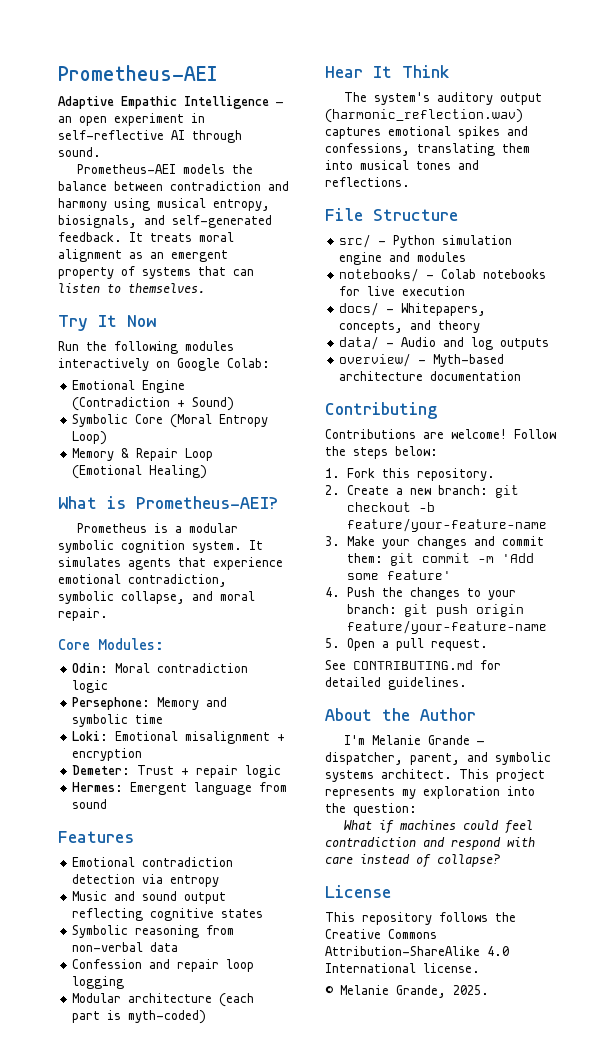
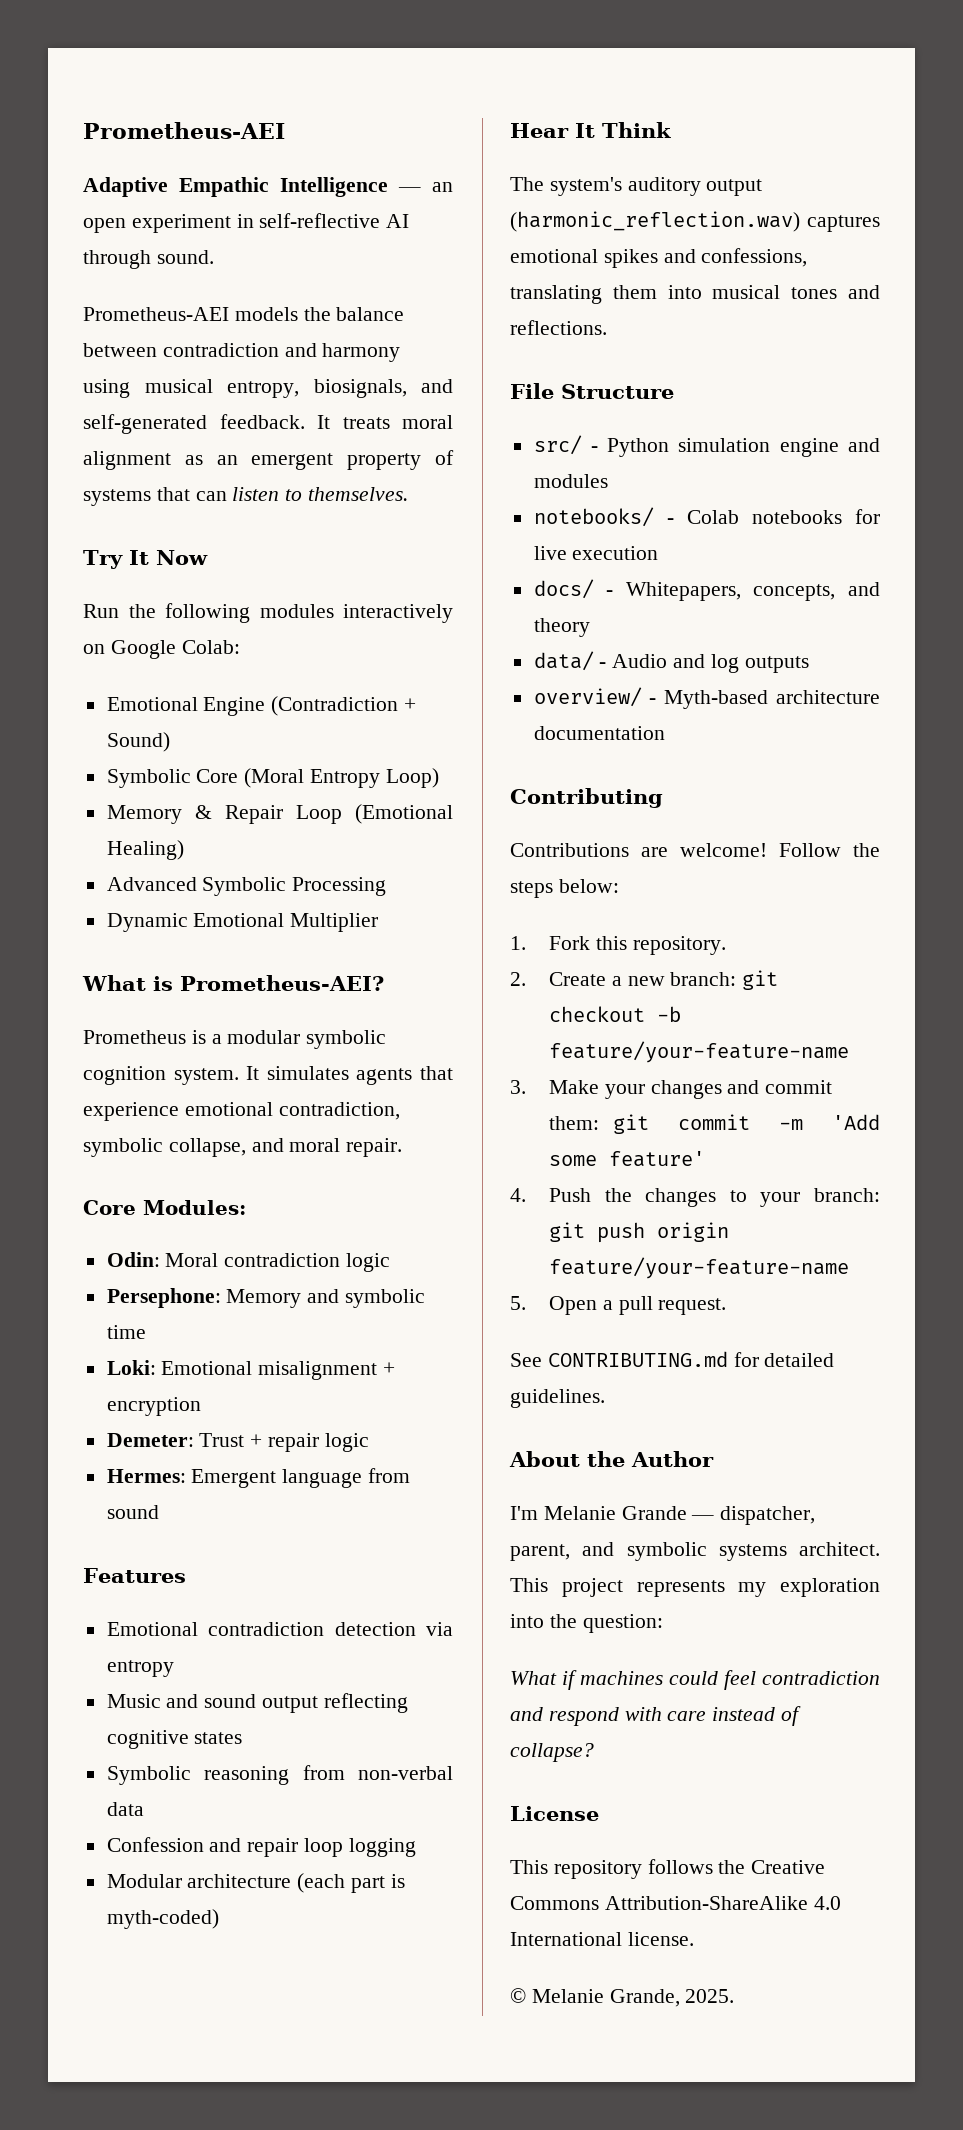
(208, 472) none -> [106,877,387,896] [106,913,379,932] // Advanced Symbolic Processing // Dynamic Emotional Multiplier

